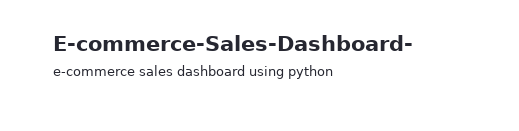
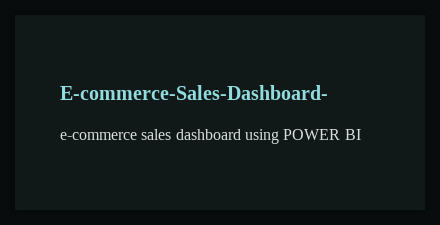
[288,65,333,79] python -> [283,129,361,140] POWER BI

